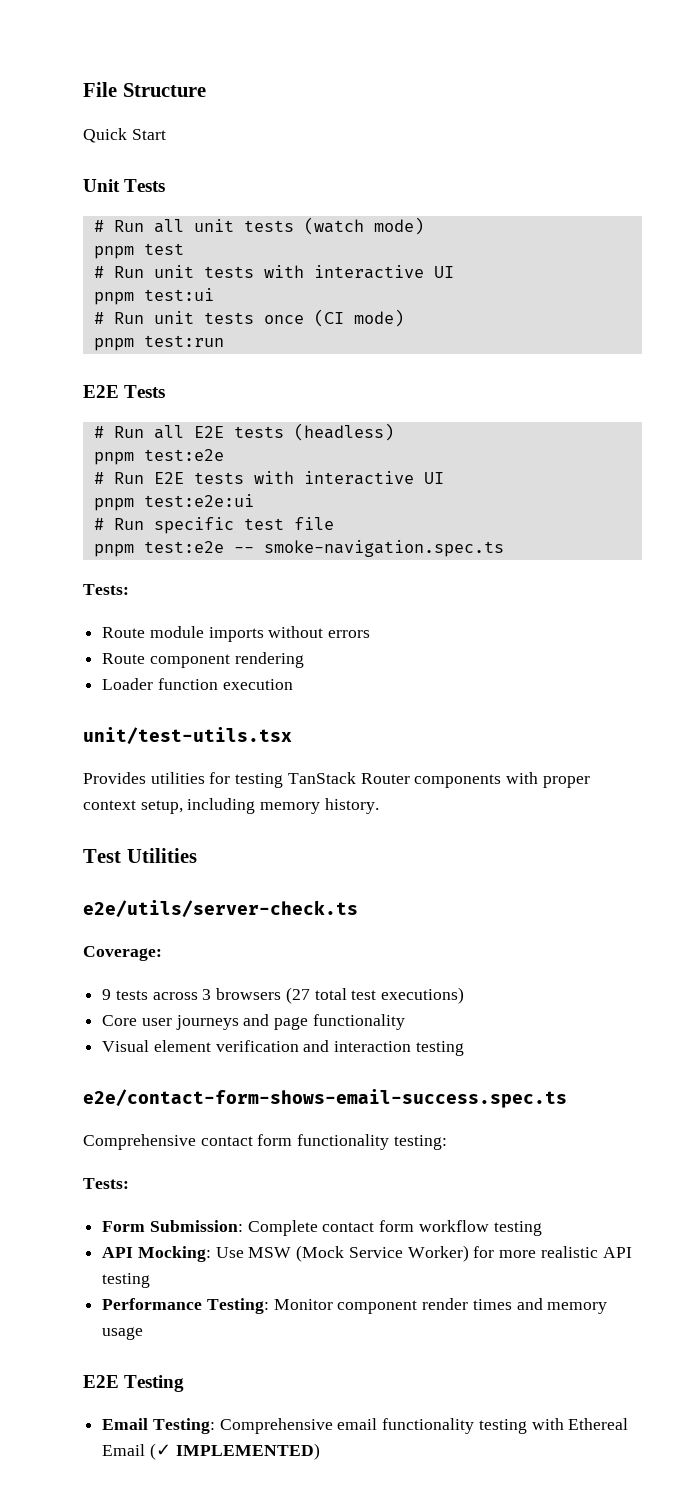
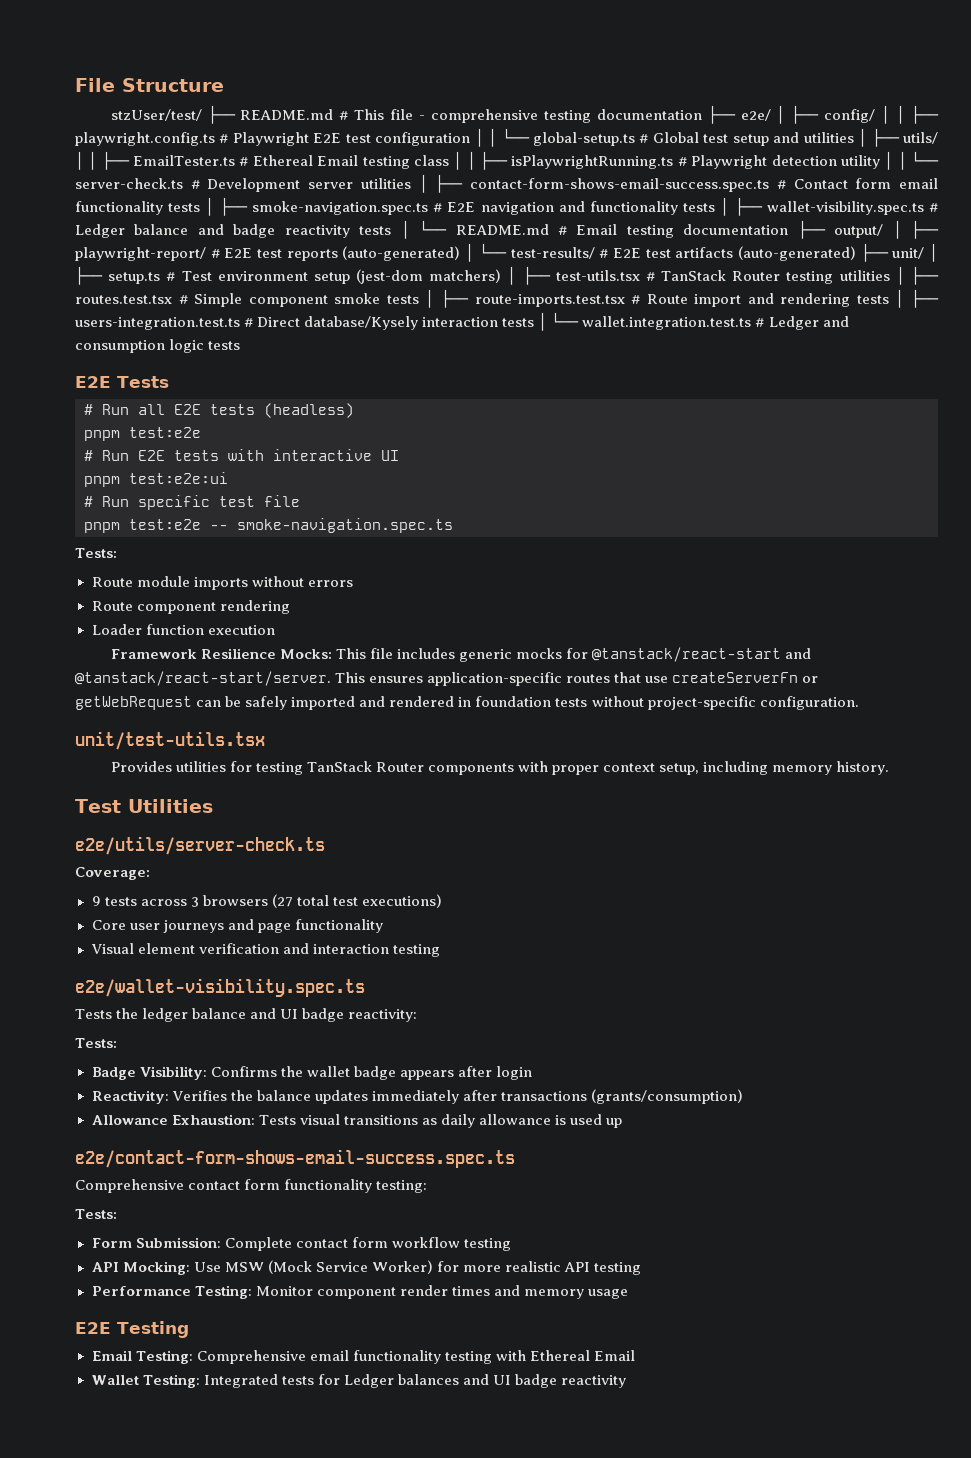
[83,128,166,143] [83,179,166,192] [93,217,424,235] [93,243,184,259] [93,265,454,279] [93,288,214,305] [93,309,404,327] [93,335,224,351] Quick Start // Unit Tests // # Run all unit tests (watch mode) // pnpm test // # Run unit tests with interactive UI // pnpm test:ui // # Run unit tests once (CI mode) // pnpm test:run -> [110,105,939,124] [75,128,939,147] [75,151,939,170] [75,174,939,193] [75,197,938,216] [75,220,939,239] [75,243,938,262] [75,266,939,285] [75,289,939,308] [75,312,849,331] [75,339,241,353] stzUser/test/ ├── README.md # This file - comprehensive testing documentation ├── e2e/ │ ├── config/ │ │ ├── playwright.config.ts # Playwright E2E test configuration │ │ └── global-setup.ts # Global test setup and utilities │ ├── utils/ │ │ ├── EmailTester.ts # Ethereal Email testing class │ │ ├── isPlaywrightRunning.ts # Playwright detection utility │ │ └── server-check.ts # Development server utilities │ ├── contact-form-shows-email-success.spec.ts # Contact form email functionality tests │ ├── smoke-navigation.spec.ts # E2E navigation and functionality tests │ ├── wallet-visibility.spec.ts # Ledger balance and badge reactivity tests │ └── README.md # Email testing documentation ├── output/ │ ├── playwright-report/ # E2E test reports (auto-generated) │ └── test-results/ # E2E test artifacts (auto-generated) ├── unit/ │ ├── setup.ts # Test environment setup (jest-dom matchers) │ ├── test-utils.tsx # TanStack Router testing utilities │ ├── routes.test.tsx # Simple component smoke tests │ ├── route-imports.test.tsx # Route import and rendering tests │ ├── users-integration.test.ts # Direct database/Kysely interaction tests │ └── wallet.integration.test.ts # Ledger and consumption logic tests
(293, 684) none -> [110,647,812,662] [75,671,819,686] [75,696,859,710] // Framework Resilience Mocks: This file includes generic mocks for @tanstack/react-start and @tanstack/react-start/server. This ensures application-specific routes that use createServerFn or getWebRequest can be safely imported and rendered in foundation tests without project-specific configuration.
(464, 1048) none -> [75,978,365,997] [75,1008,418,1022] [75,1038,117,1048] [91,1066,532,1080] [91,1089,743,1104] [91,1114,622,1128] // e2e/wallet-visibility.spec.ts // Tests the ledger balance and UI badge reactivity: // Tests: // Badge Visibility: Confirms the wallet badge appears after login // Reactivity: Verifies the balance updates immediately after transactions (grants/consumption) // Allowance Exhaustion: Tests visual transitions as daily allowance is used up
[149,1443,320,1460] (✓ IMPLEMENTED) -> [91,1374,626,1388] // Wallet Testing: Integrated tests for Ledger balances and UI badge reactivity

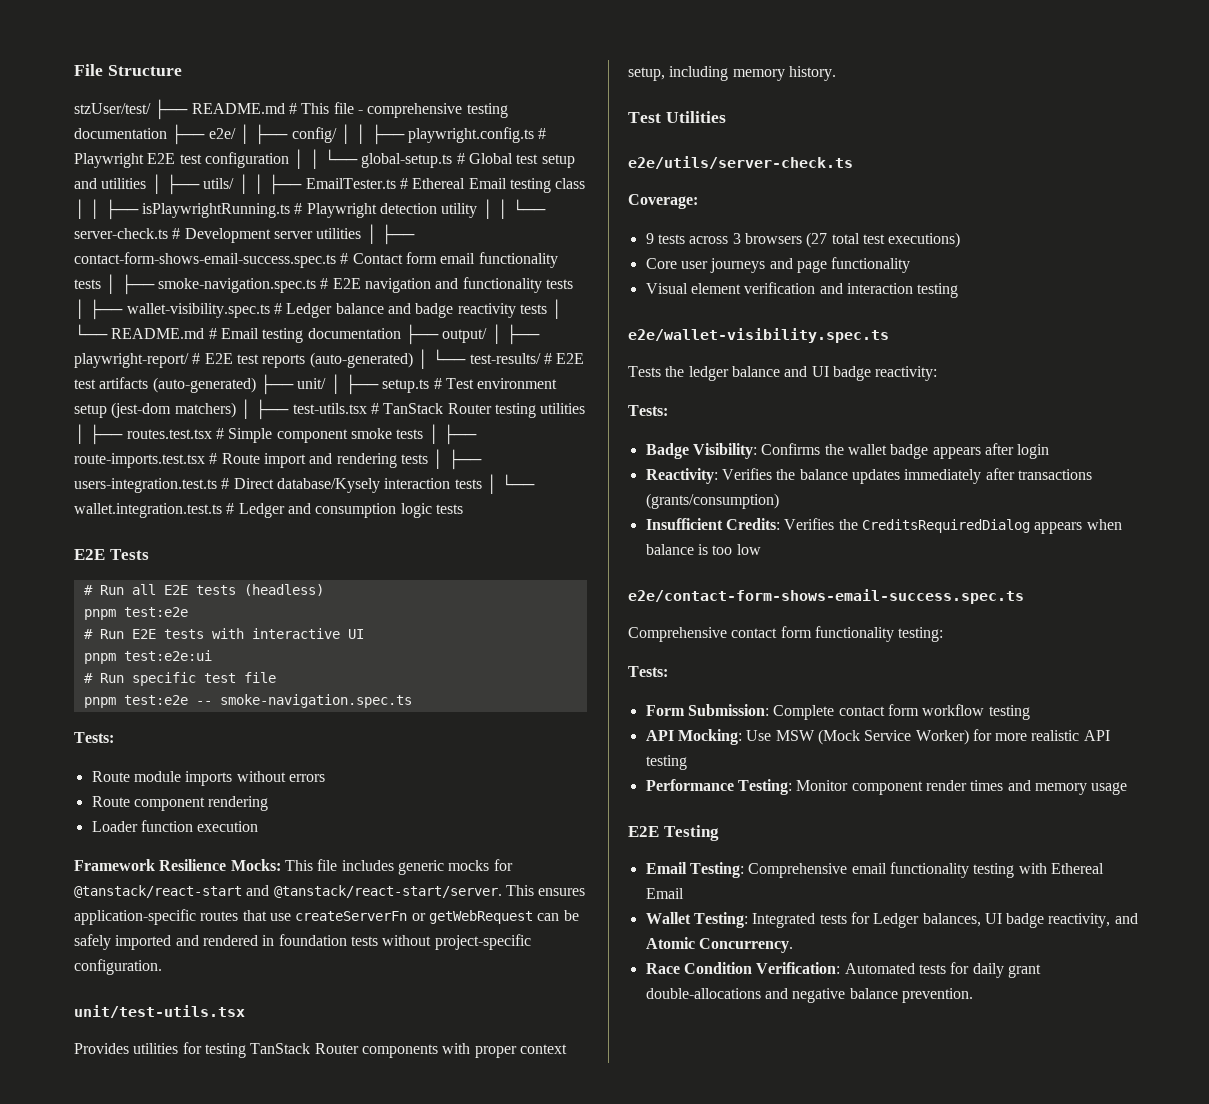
[91,1114,622,1128] Allowance Exhaustion: Tests visual transitions as daily allowance is used up -> [645,518,1122,534] [645,544,761,555] Insufficient Credits: Verifies the CreditsRequiredDialog appears when balance is too low
[397,1374,626,1388] balances and UI badge reactivity -> [922,913,1138,928] [645,937,793,953] [645,962,1041,978] [645,988,973,1003] balances, UI badge reactivity, and Atomic Concurrency. // Race Condition Verification: Automated tests for daily grant double-allocations and negative balance prevention.

